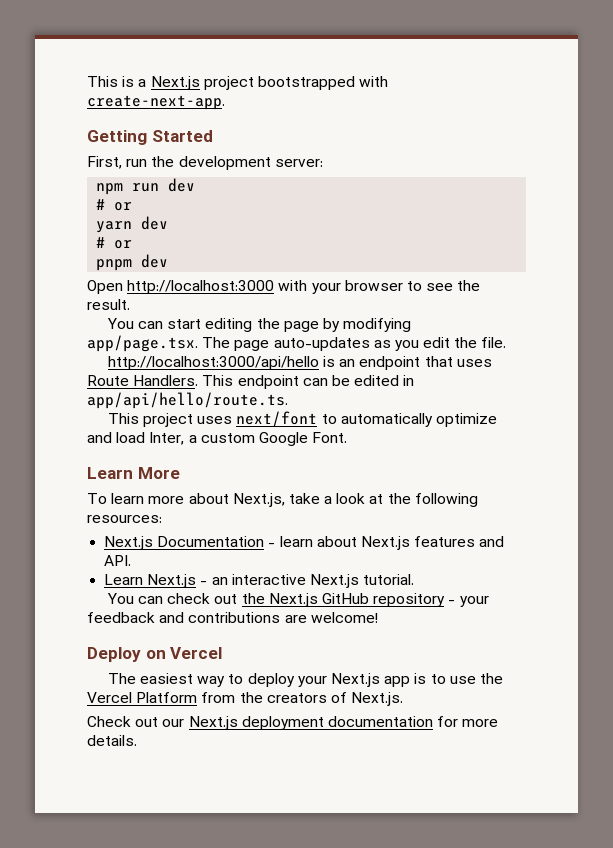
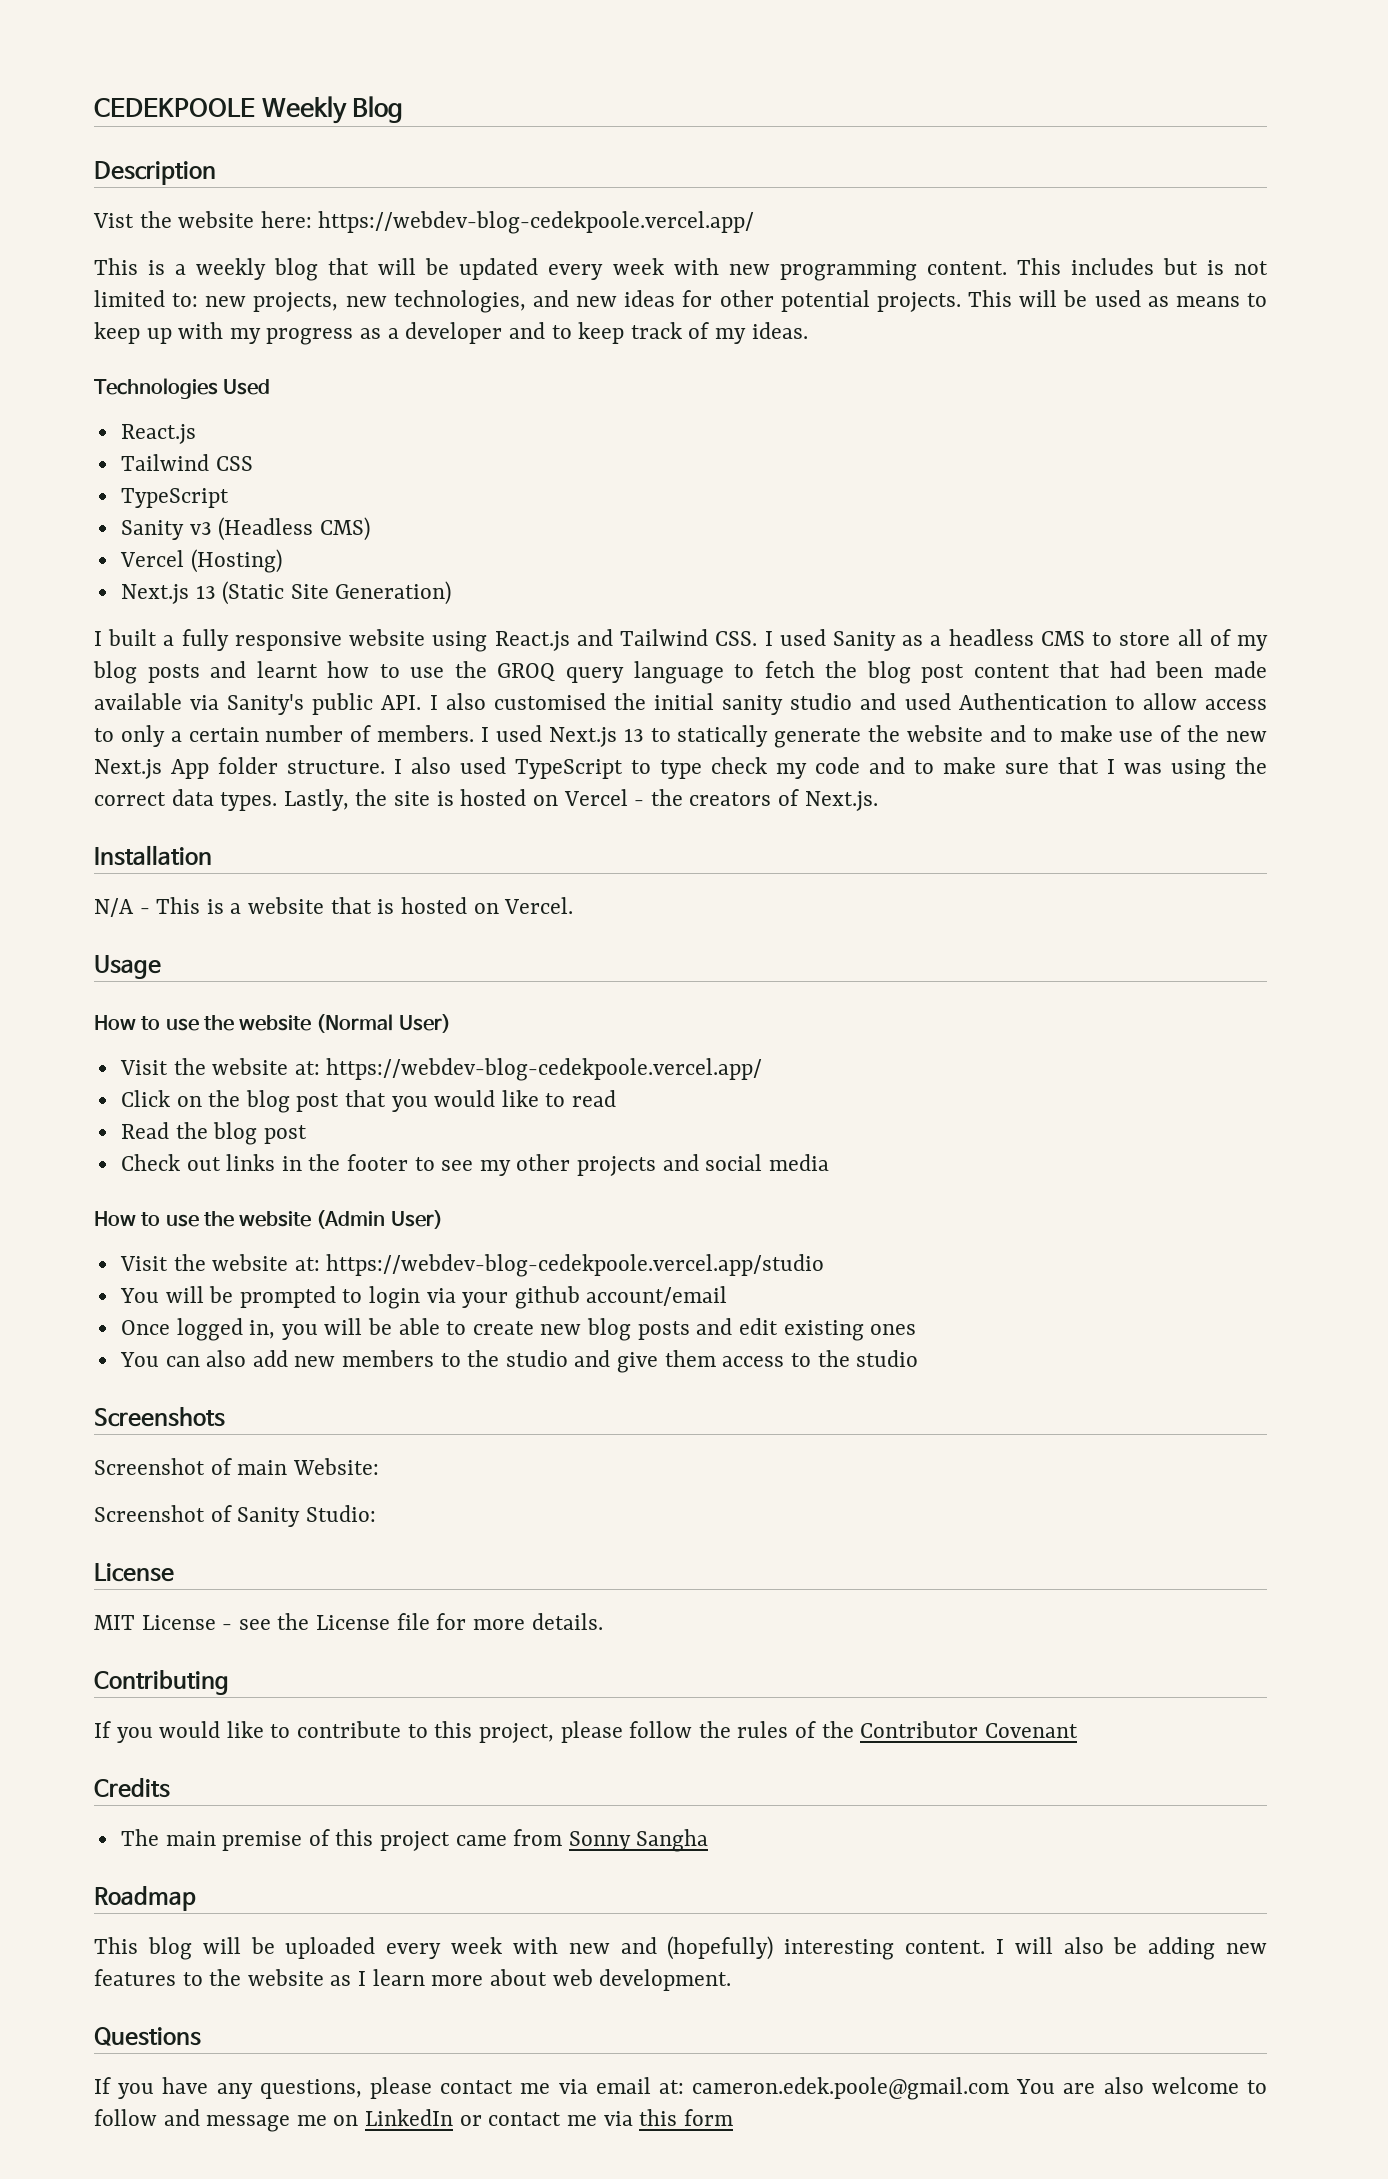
[87,76,389,90] [87,95,225,110] [87,130,213,145] [87,156,323,170] [96,178,196,195] [96,199,133,211] [96,216,169,233] [96,237,133,249] [96,254,169,271] [87,280,481,294] [87,299,130,310] [106,318,412,332] [87,335,507,352] [107,356,492,370] [87,375,415,389] [87,392,288,409] [107,411,497,427] [87,432,348,446] [87,467,180,479] [87,493,478,507] [87,515,162,523] [104,536,505,550] [104,555,132,566] [104,574,415,588] [106,593,489,607] [87,612,378,623] [87,647,223,662] [107,673,503,687] [87,692,404,706] [87,716,499,730] [87,735,137,746] This is a Next.js project bootstrapped with create-next-app. // Getting Started // First, run the development server: // npm run dev // # or // yarn dev // # or // pnpm dev // Open http://localhost:3000 with your browser to see the result. // You can start editing the page by modifying app/page.tsx. The page auto-updates as you edit the file. // http://localhost:3000/api/hello is an endpoint that uses Route Handlers. This endpoint can be edited in app/api/hello/route.ts. // This project uses next/font to automatically optimize and load Inter, a custom Google Font. // Learn More // To learn more about Next.js, take a look at the following resources: // Next.js Documentation - learn about Next.js features and API. // Learn Next.js - an interactive Next.js tutorial. // You can check out the Next.js GitHub repository - your feedback and contributions are welcome! // Deploy on Vercel // The easiest way to deploy your Next.js app is to use the Vercel Platform from the creators of Next.js. // Check out our Next.js deployment documentation for more details. -> [94,96,404,124] [94,161,216,185] [93,211,755,234] [94,258,1269,281] [94,290,1267,313] [94,322,808,345] [94,378,271,399] [120,424,196,444] [120,454,253,471] [120,488,229,508] [120,517,370,541] [119,549,282,573] [120,581,452,605] [94,629,1269,652] [93,661,1267,684] [94,693,1267,715] [94,725,1267,748] [94,757,1267,780] [94,789,878,811] [94,845,212,866] [94,897,574,917] [94,955,161,979] [94,1014,451,1033] [119,1058,763,1081] [120,1090,617,1113] [120,1122,307,1145] [120,1154,829,1176] [94,1210,443,1229] [119,1254,825,1277] [119,1286,728,1309] [120,1318,917,1341] [119,1350,919,1373] [94,1407,225,1427] [94,1458,379,1475] [94,1505,376,1527] [94,1563,174,1582] [94,1613,603,1630] [94,1670,229,1695] [94,1721,1078,1743] [94,1778,170,1798] [120,1829,709,1852] [94,1886,196,1911] [94,1936,1267,1960] [94,1969,732,1991] [94,2027,201,2046] [94,2077,1267,2100] [94,2109,733,2132] CEDEKPOOLE Weekly Blog // Description // Vist the website here: https://webdev-blog-cedekpoole.vercel.app/ // This is a weekly blog that will be updated every week with new programming content. This includes but is not limited to: new projects, new technologies, and new ideas for other potential projects. This will be used as means to keep up with my progress as a developer and to keep track of my ideas. // Technologies Used // React.js // Tailwind CSS // TypeScript // Sanity v3 (Headless CMS) // Vercel (Hosting) // Next.js 13 (Static Site Generation) // I built a fully responsive website using React.js and Tailwind CSS. I used Sanity as a headless CMS to store all of my blog posts and learnt how to use the GROQ query language to fetch the blog post content that had been made available via Sanity's public API. I also customised the initial sanity studio and used Authentication to allow access to only a certain number of members. I used Next.js 13 to statically generate the website and to make use of the new Next.js App folder structure. I also used TypeScript to type check my code and to make sure that I was using the correct data types. Lastly, the site is hosted on Vercel - the creators of Next.js. // Installation // N/A - This is a website that is hosted on Vercel. // Usage // How to use the website (Normal User) // Visit the website at: https://webdev-blog-cedekpoole.vercel.app/ // Click on the blog post that you would like to read // Read the blog post // Check out links in the footer to see my other projects and social media // How to use the website (Admin User) // Visit the website at: https://webdev-blog-cedekpoole.vercel.app/studio // You will be prompted to login via your github account/email // Once logged in, you will be able to create new blog posts and edit existing ones // You can also add new members to the studio and give them access to the studio // Screenshots // Screenshot of main Website: // Screenshot of Sanity Studio: // License // MIT License - see the License file for more details. // Contributing // If you would like to contribute to this project, please follow the rules of the Contributor Covenant // Credits // The main premise of this project came from Sonny Sangha // Roadmap // This blog will be uploaded every week with new and (hopefully) interesting content. I will also be adding new features to the website as I learn more about web development. // Questions // If you have any questions, please contact me via email at: cameron.edek.poole@gmail.com You are also welcome to follow and message me on LinkedIn or contact me via this form

